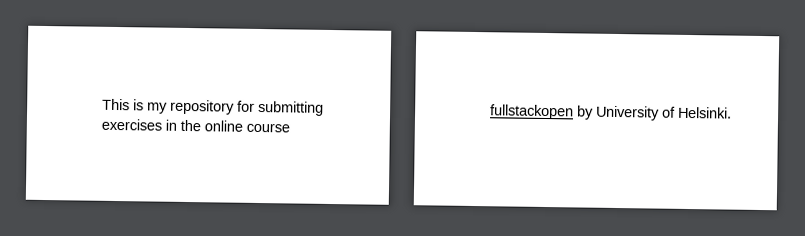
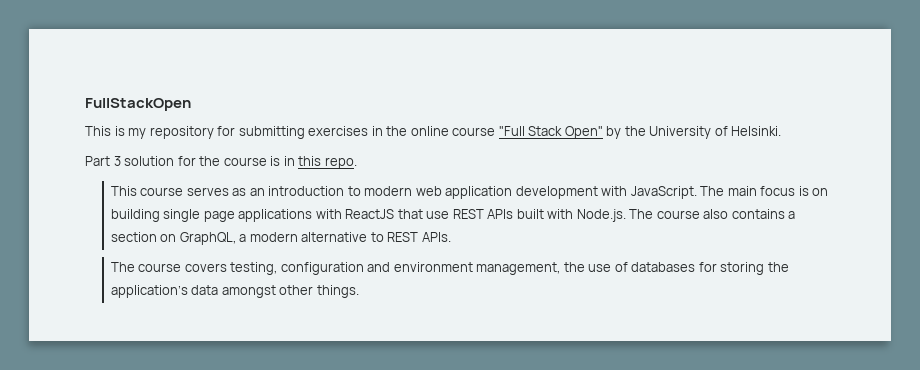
(102, 104) none -> [85,98,191,111] FullStackOpen //
[490,104,732,121] fullstackopen by University of Helsinki. -> [498,126,782,139] [85,156,357,169] [110,186,829,199] [110,209,796,222] [110,232,451,245] [110,262,789,275] [110,285,359,298] "Full Stack Open" by the University of Helsinki. // Part 3 solution for the course is in this repo. // This course serves as an introduction to modern web application development with JavaScript. The main focus is on building single page applications with ReactJS that use REST APIs built with Node.js. The course also contains a section on GraphQL, a modern alternative to REST APIs. // The course covers testing, configuration and environment management, the use of databases for storing the application’s data amongst other things.

